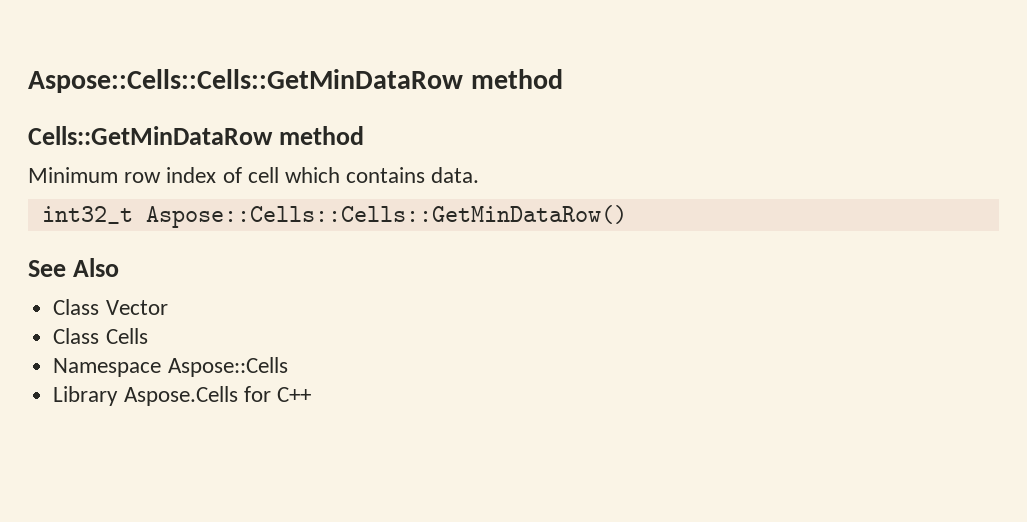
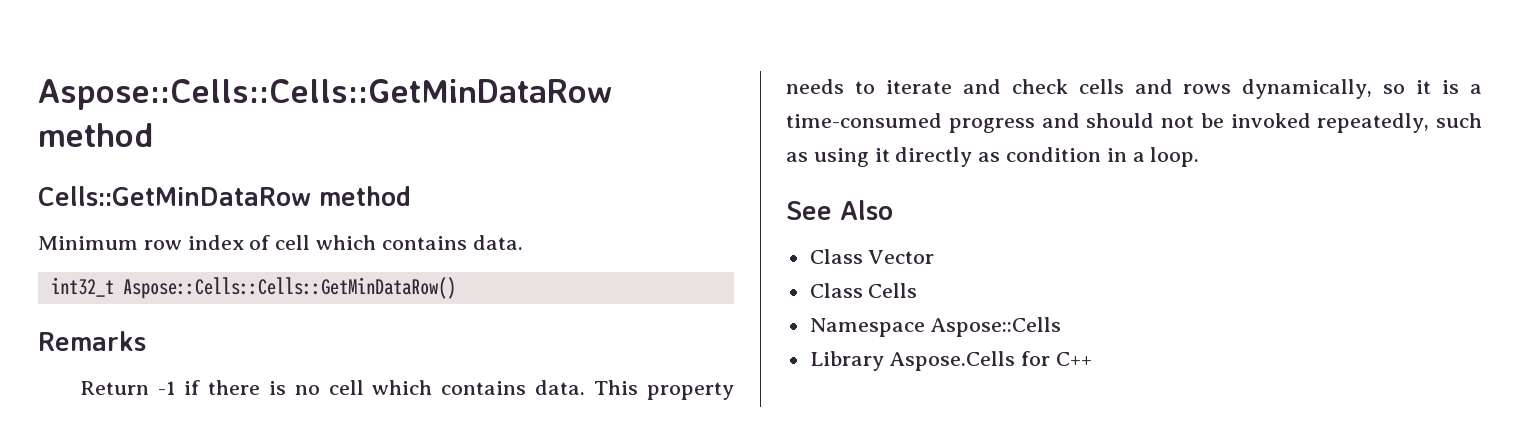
(627, 216) none -> [38,331,146,351] [80,380,735,400] [786,79,1482,99] [786,113,1482,133] [786,147,1200,167] // Remarks // Return -1 if there is no cell which contains data. This property needs to iterate and check cells and rows dynamically, so it is a time-consumed progress and should not be invoked repeatedly, such as using it directly as condition in a loop.

